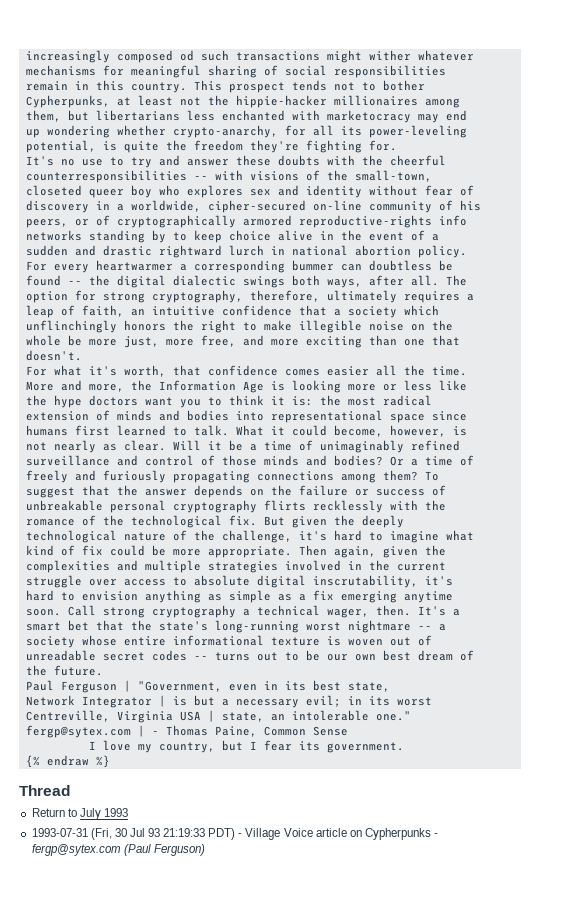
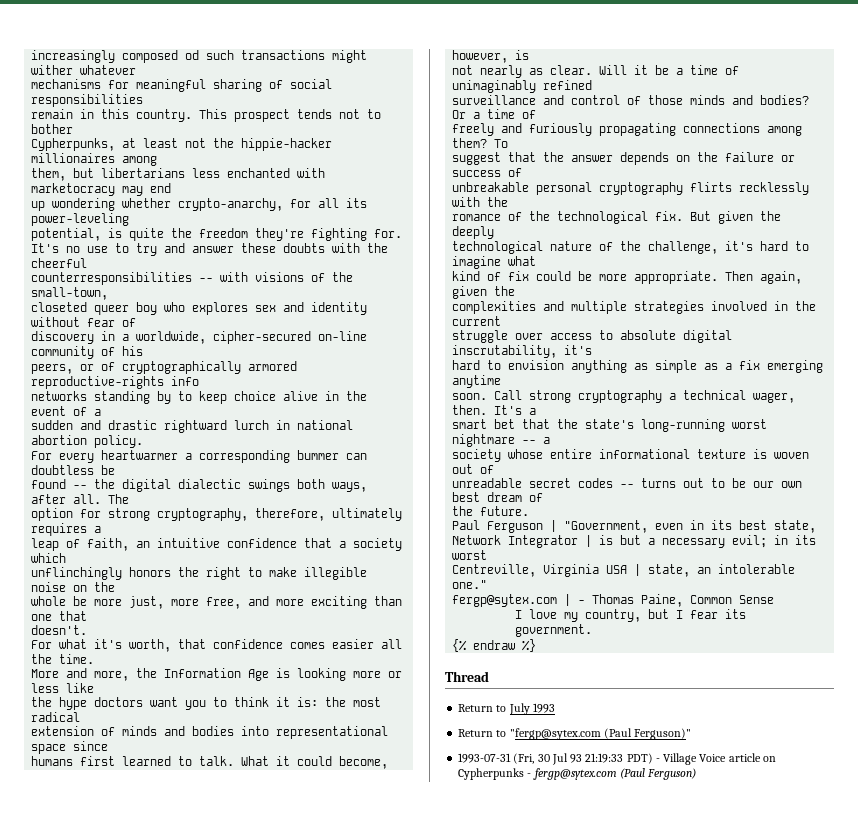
(128, 812) none -> [458,728,692,740] // Return to "fergp@sytex.com (Paul Ferguson)"

